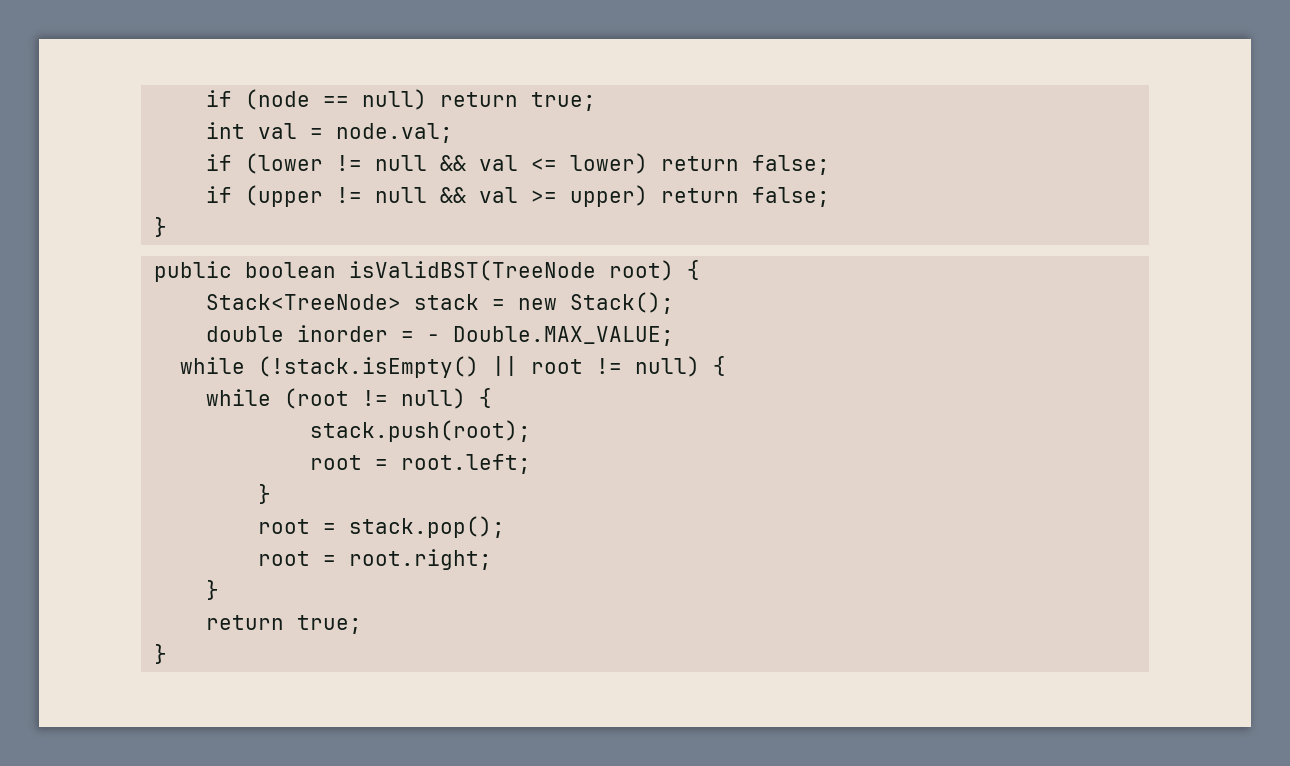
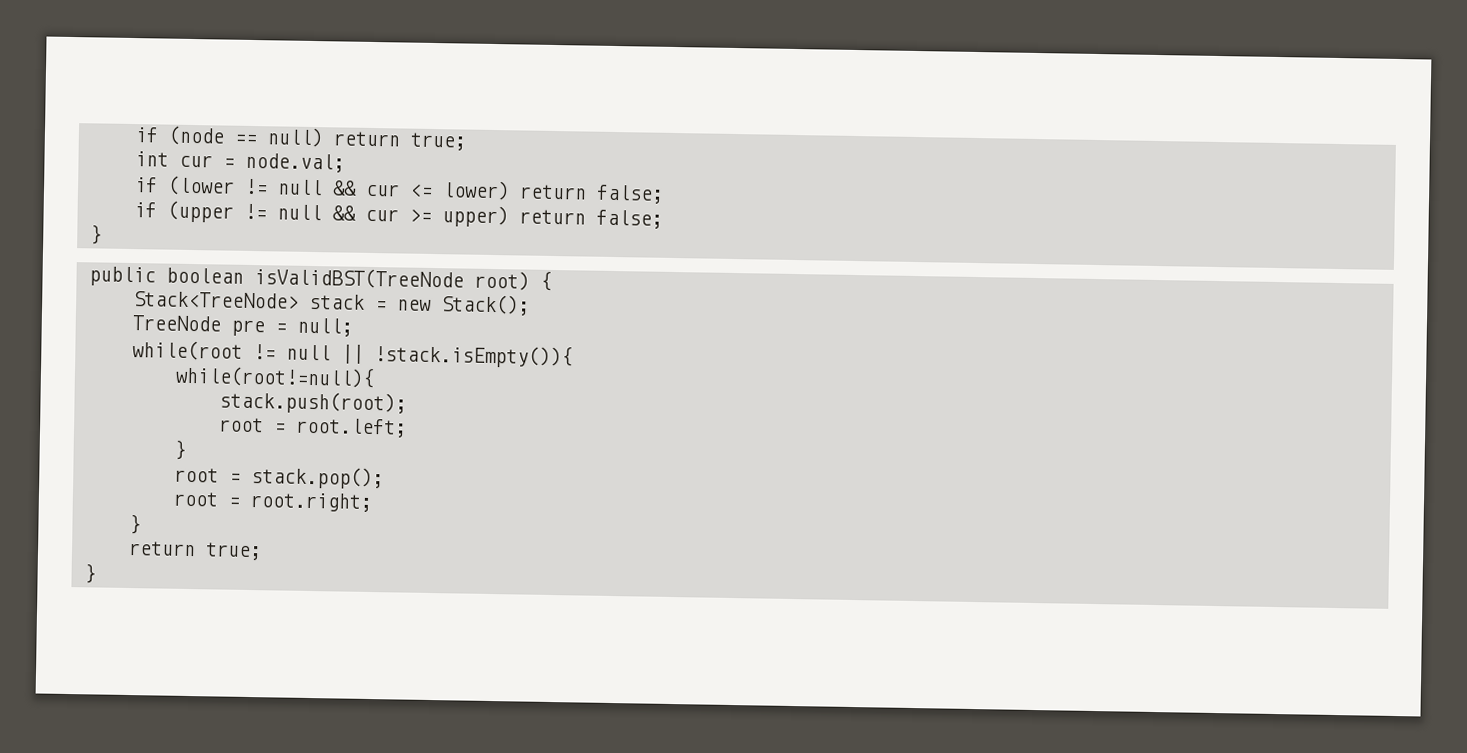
[257,123,297,139] val -> [179,154,214,168] cur
[478,155,518,171] val -> [365,183,401,197] cur
[478,187,518,203] val -> [365,208,400,222] cur
[205,325,674,346] [179,356,726,378] [205,388,492,409] double inorder = - Double.MAX_VALUE; // while (!stack.isEmpty() || root != null) { // while (root != null) { -> [132,315,354,337] [132,340,574,369] [175,364,376,389] TreeNode pre = null; // while(root != null || !stack.isEmpty()){ // while(root!=null){

